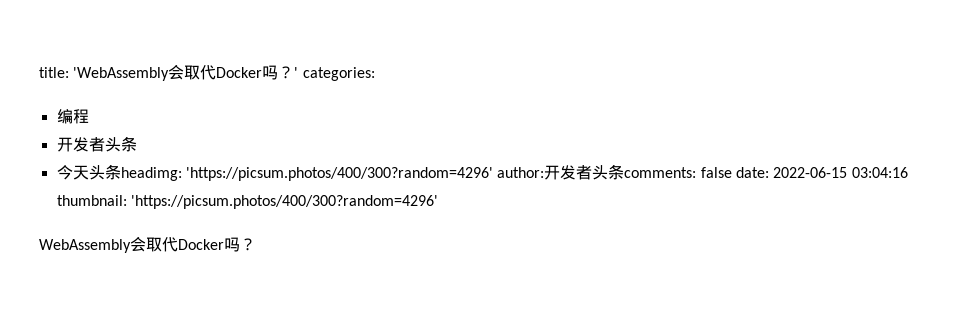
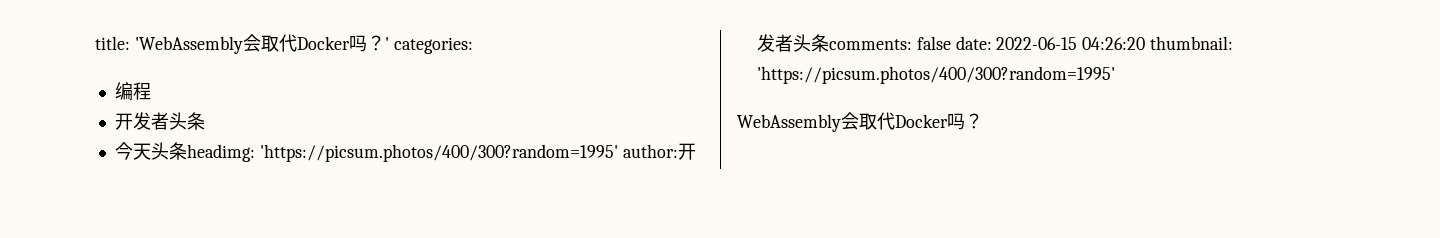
[185,167,493,181] 'https://picsum.photos/400/300?random=4296' -> [259,144,618,162] 'https://picsum.photos/400/300?random=1995'
[851,167,908,178] [56,195,438,209] 03:04:16 thumbnail: 'https://picsum.photos/400/300?random=4296' -> [1082,36,1234,50] [756,66,1115,84] 04:26:20 thumbnail: 'https://picsum.photos/400/300?random=1995'

